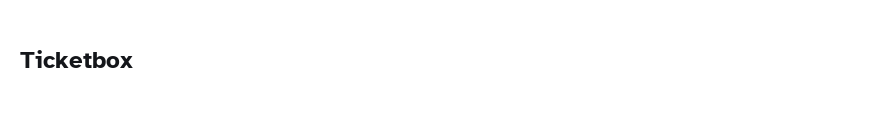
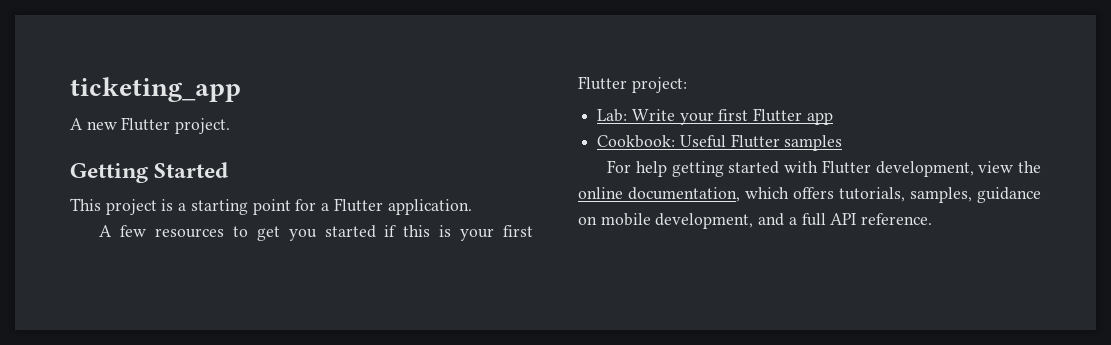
[20,50,133,68] Ticketbox -> [70,77,241,102] [70,117,231,134] [70,162,229,183] [70,198,472,215] [99,225,534,241] [578,76,687,93] [597,108,833,125] [597,134,843,151] [607,160,1041,177] [578,187,1041,203] [578,213,933,229] ticketing_app // A new Flutter project. // Getting Started // This project is a starting point for a Flutter application. // A few resources to get you started if this is your first Flutter project: // Lab: Write your first Flutter app // Cookbook: Useful Flutter samples // For help getting started with Flutter development, view the online documentation, which offers tutorials, samples, guidance on mobile development, and a full API reference.

